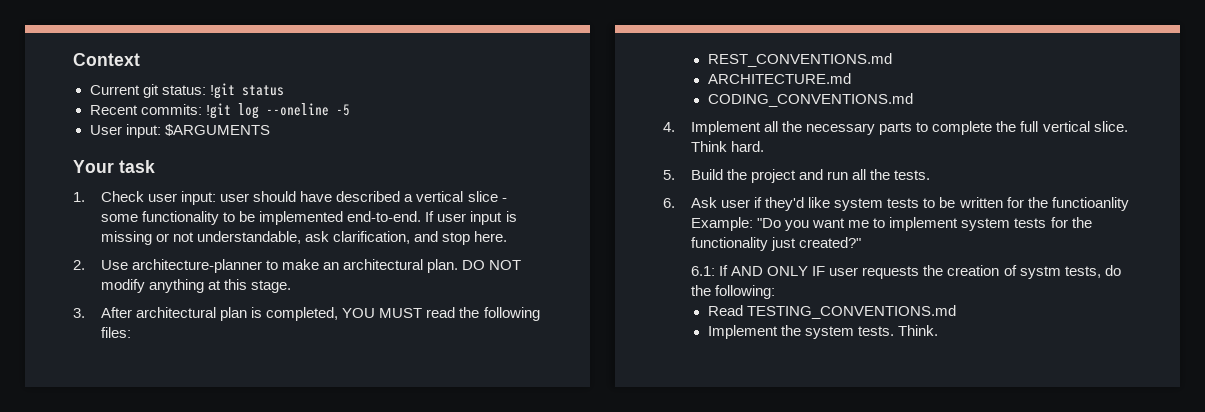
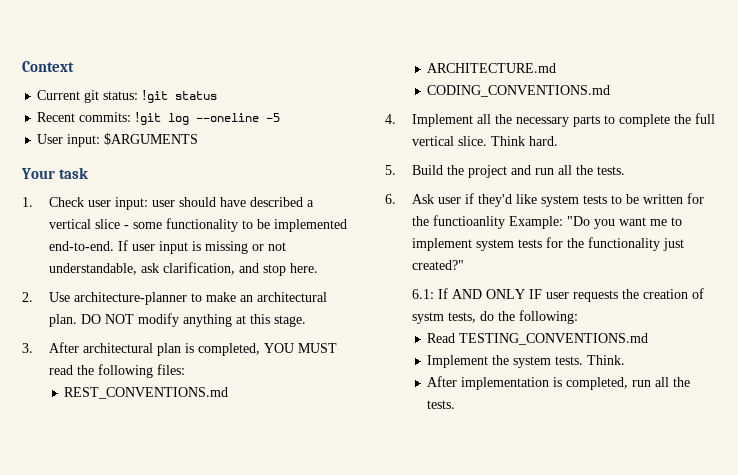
(938, 330) none -> [427,376,691,390] [427,400,456,409] // After implementation is completed, run all the tests.

